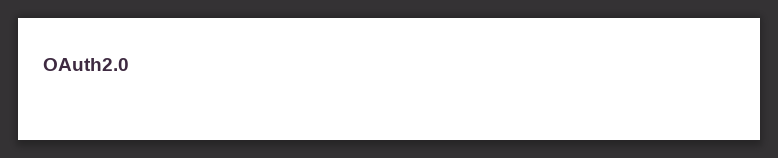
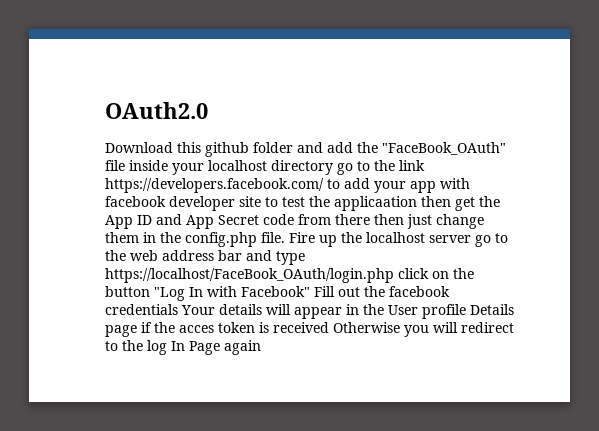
(129, 64) none -> [105,142,506,157] [105,160,425,175] [105,178,470,193] [105,196,500,211] [105,214,484,229] [105,232,508,247] [105,250,305,265] [105,268,474,283] [105,286,450,301] [105,304,514,319] [105,322,514,337] [105,340,261,355] // Download this github folder and add the "FaceBook_OAuth" file inside your localhost directory go to the link https://developers.facebook.com/ to add your app with facebook developer site to test the applicaation then get the App ID and App Secret code from there then just change them in the config.php file. Fire up the localhost server go to the web address bar and type https://localhost/FaceBook_OAuth/login.php click on the button "Log In with Facebook" Fill out the facebook credentials Your details will appear in the User profile Details page if the acces token is received Otherwise you will redirect to the log In Page again

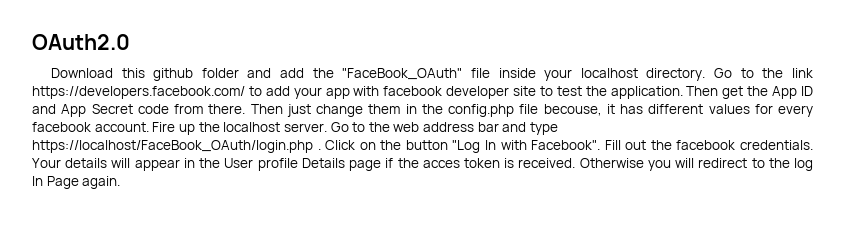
[271,160,353,175] directory go -> [646,68,733,81] directory. Go
[334,196,451,211] applicaation then -> [610,86,719,99] application. Then
[335,214,404,225] there then -> [208,104,283,114] there. Then
[261,232,285,243] file. -> [519,104,813,117] [32,122,149,132] file becouse, it has different values for every facebook account.
[429,235,491,247] server go -> [283,122,349,132] server. Go
[398,268,429,279] click -> [317,140,356,150] . Click
[241,286,310,297] Facebook" -> [531,140,601,150] Facebook".
[105,304,178,315] credentials -> [739,140,813,150] credentials.
[273,322,329,333] received -> [518,158,576,168] received.
[224,340,261,355] again -> [82,176,121,189] again.

